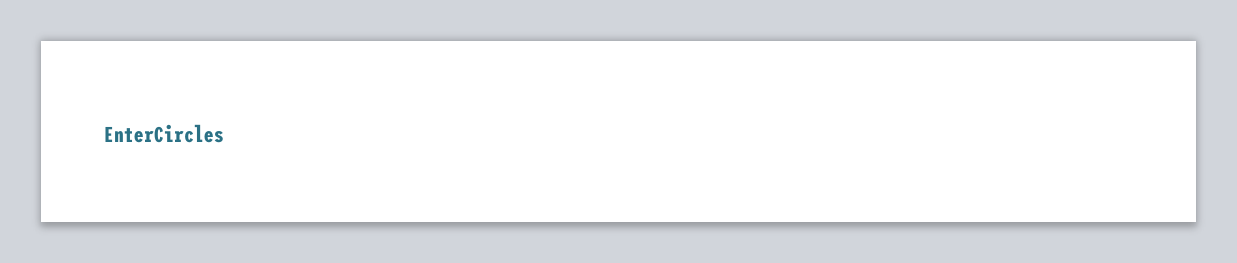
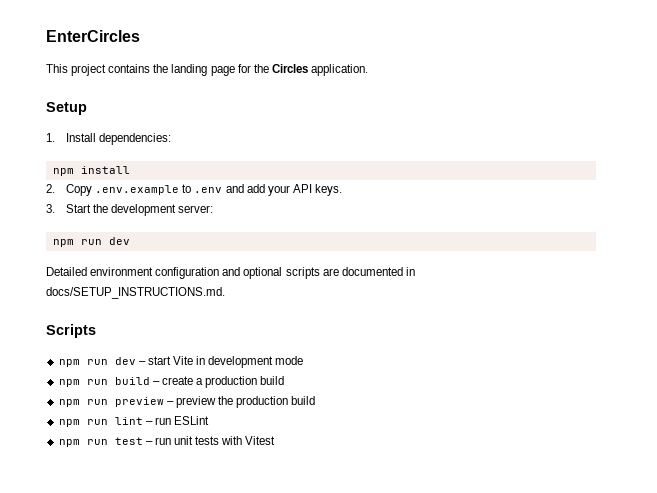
(224, 133) none -> [46,64,368,76] [46,102,87,115] [46,133,172,145] [52,166,130,176] [46,184,342,196] [46,204,214,216] [52,237,130,247] [46,267,415,279] [46,287,225,299] [46,324,96,338] [58,356,304,368] [58,376,285,388] [58,396,316,408] [58,416,209,427] [58,436,276,447] // This project contains the landing page for the Circles application. // Setup // 1. Install dependencies: // npm install // 2. Copy .env.example to .env and add your API keys. // 3. Start the development server: // npm run dev // Detailed environment configuration and optional scripts are documented in docs/SETUP_INSTRUCTIONS.md. // Scripts // npm run dev – start Vite in development mode // npm run build – create a production build // npm run preview – preview the production build // npm run lint – run ESLint // npm run test – run unit tests with Vitest

